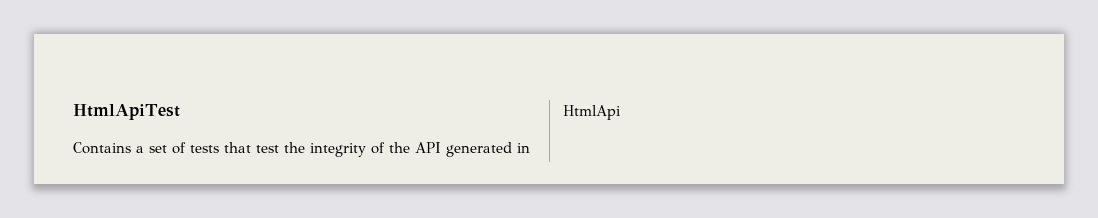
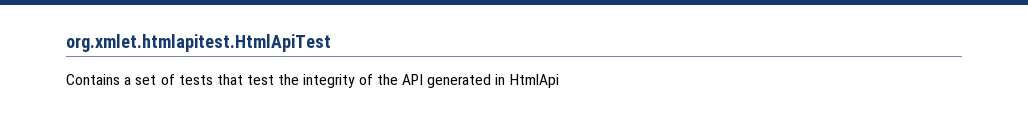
[73,104,180,120] HtmlApiTest -> [66,34,331,52] org.xmlet.htmlapitest.HtmlApiTest

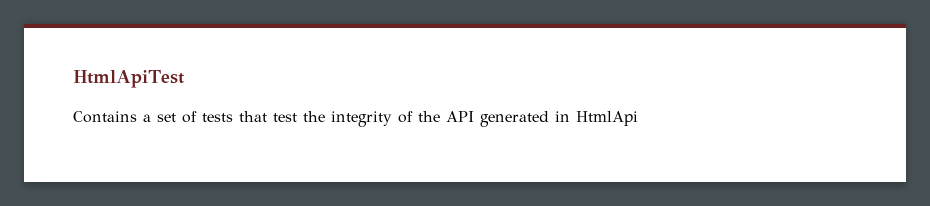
[66,34,331,52] org.xmlet.htmlapitest.HtmlApiTest -> [73,70,184,88] HtmlApiTest

